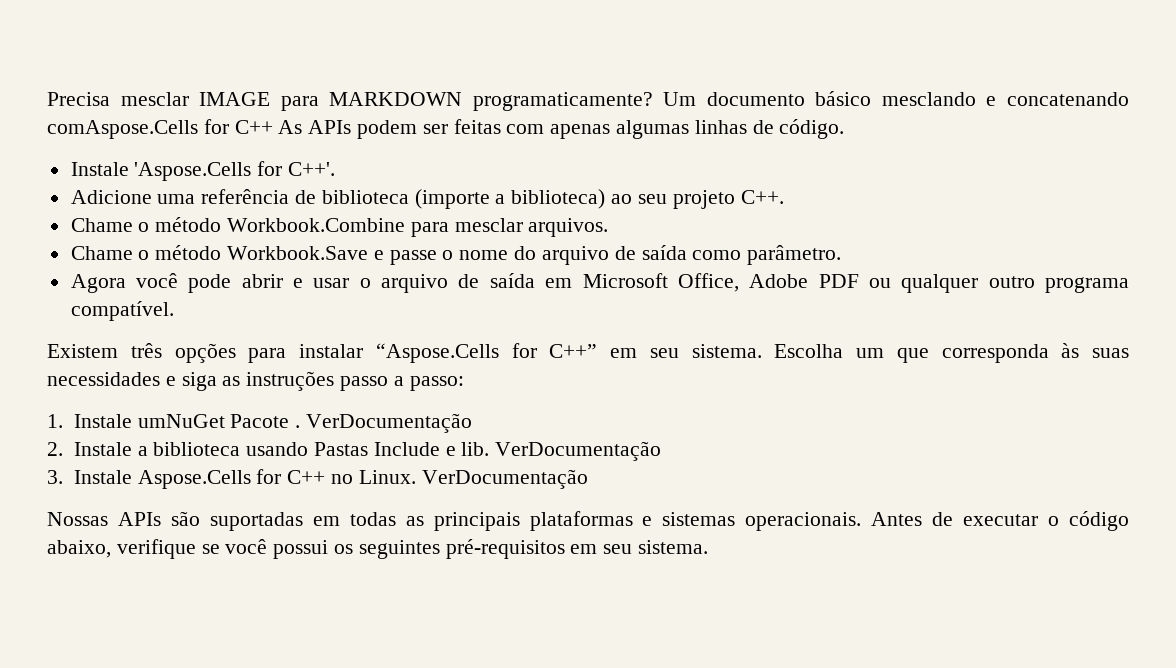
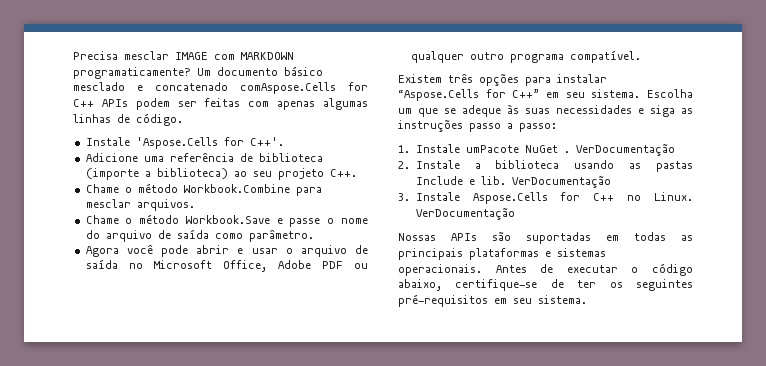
[280,96,319,111] para -> [214,54,235,60] com
[881,92,1129,106] mesclando e concatenando -> [73,82,228,91] mesclado e concatenado
[278,120,303,134] As -> (94, 103) none
[545,278,573,288] em -> [128,263,143,269] no
[941,344,1049,363] corresponda -> [444,105,501,117] se adeque
[137,414,290,428] umNuGet Pacote -> [465,145,558,153] umPacote NuGet
[313,442,368,456] Pastas -> [629,161,693,172] as pastas
[116,539,329,559] verifique se você possui -> [455,279,597,291] certifique-se de ter

